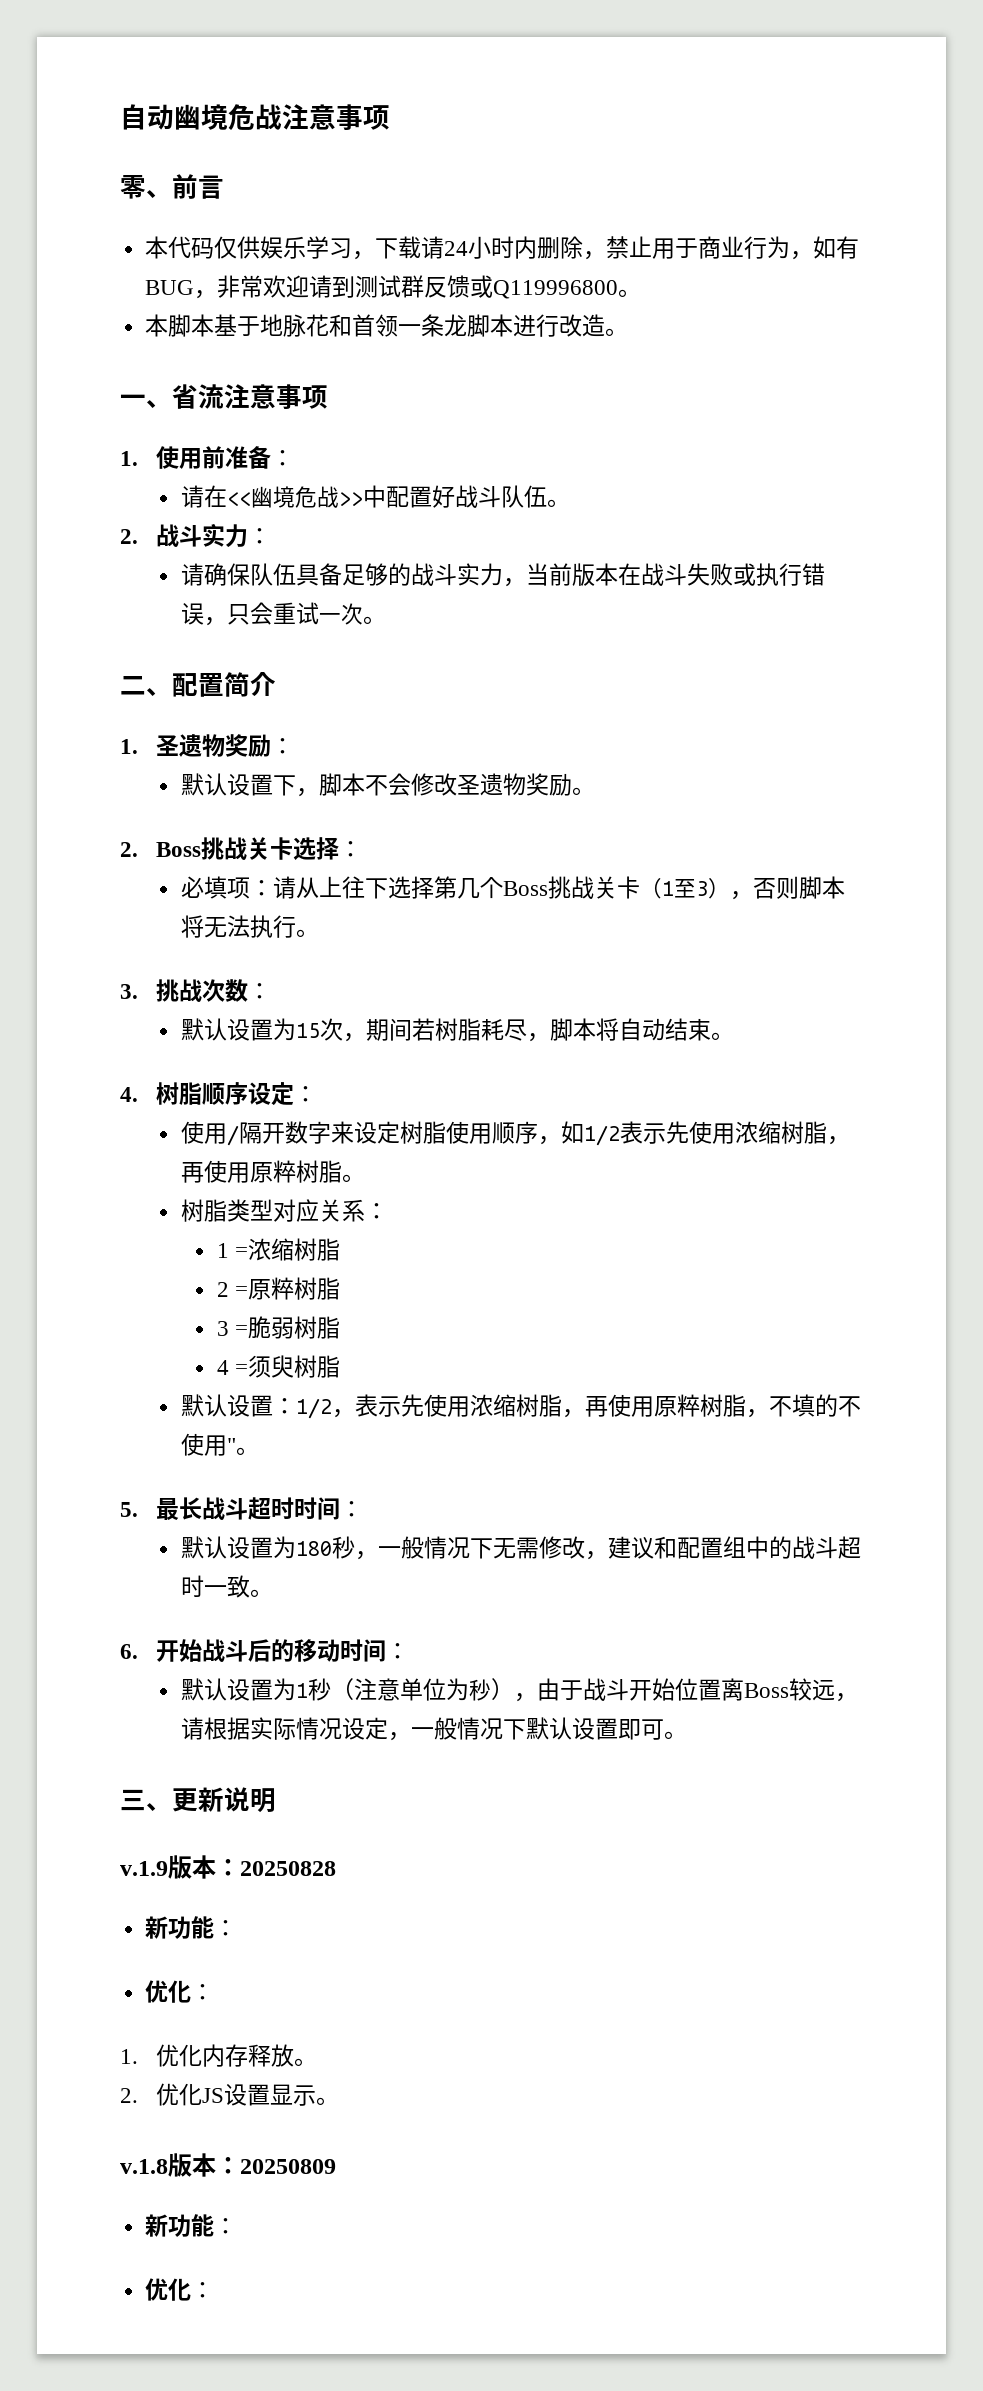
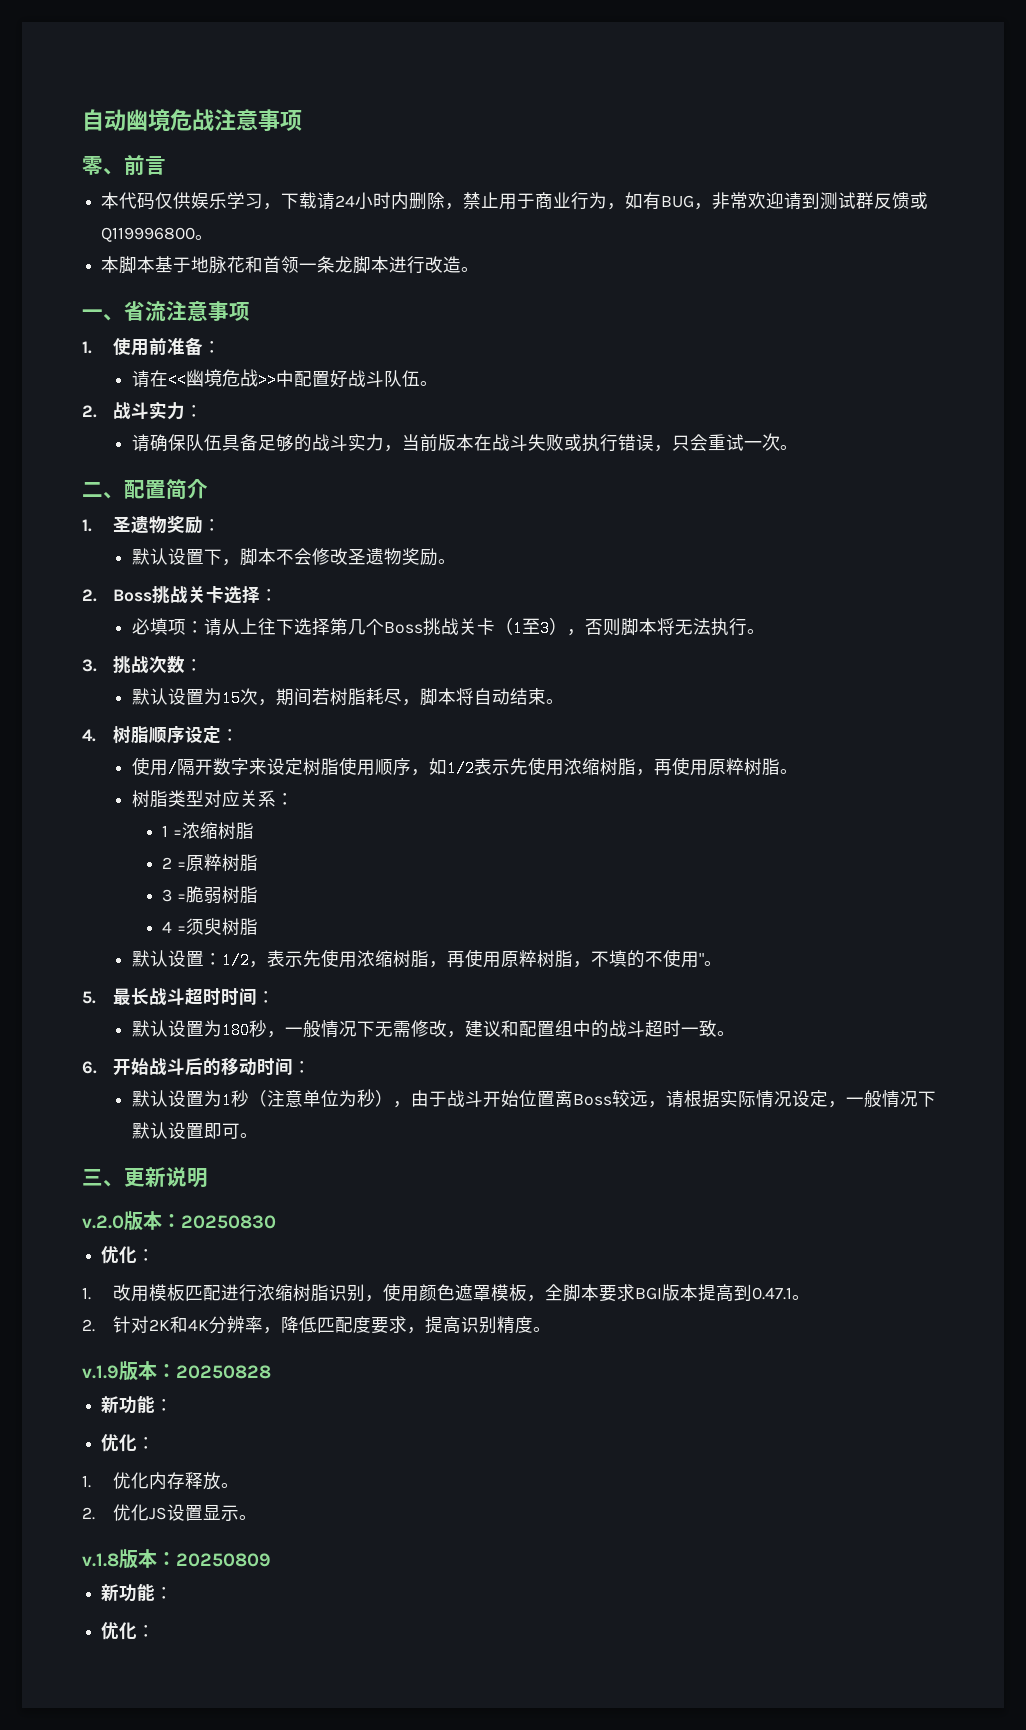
(276, 1800) none -> [82,1211,276,1231] [101,1246,156,1264] [82,1283,810,1302] [82,1316,551,1334] // v.2.0版本：20250830 // 优化： // 1.改用模板匹配进行浓缩树脂识别，使用颜色遮罩模板，全脚本要求BGI版本提高到0.47.1。 // 2.针对2K和4K分辨率，降低匹配度要求，提高识别精度。

